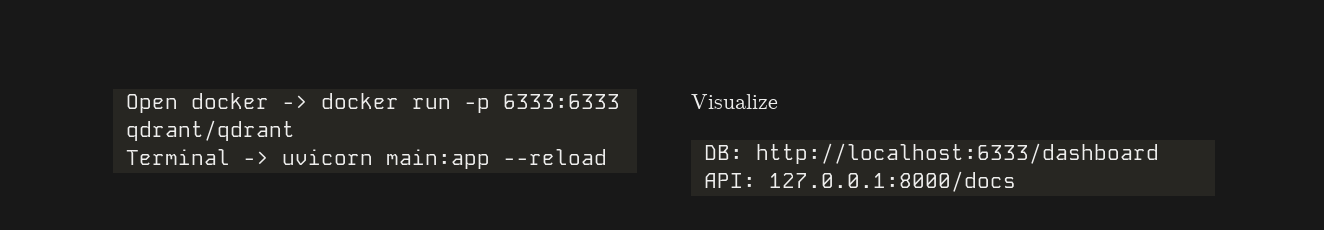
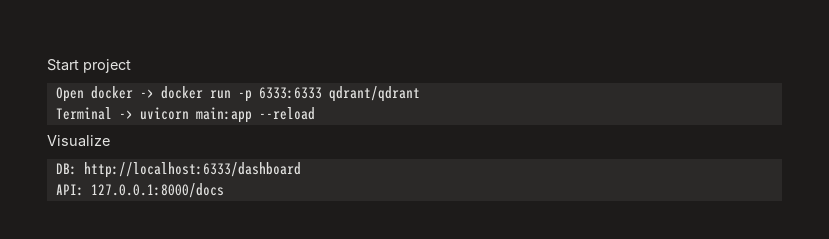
(125, 103) none -> [47,59,131,73] Start project //

